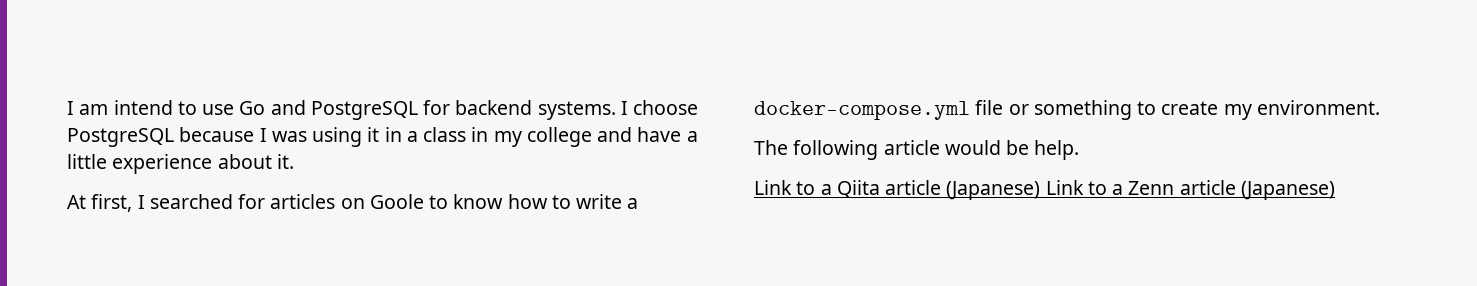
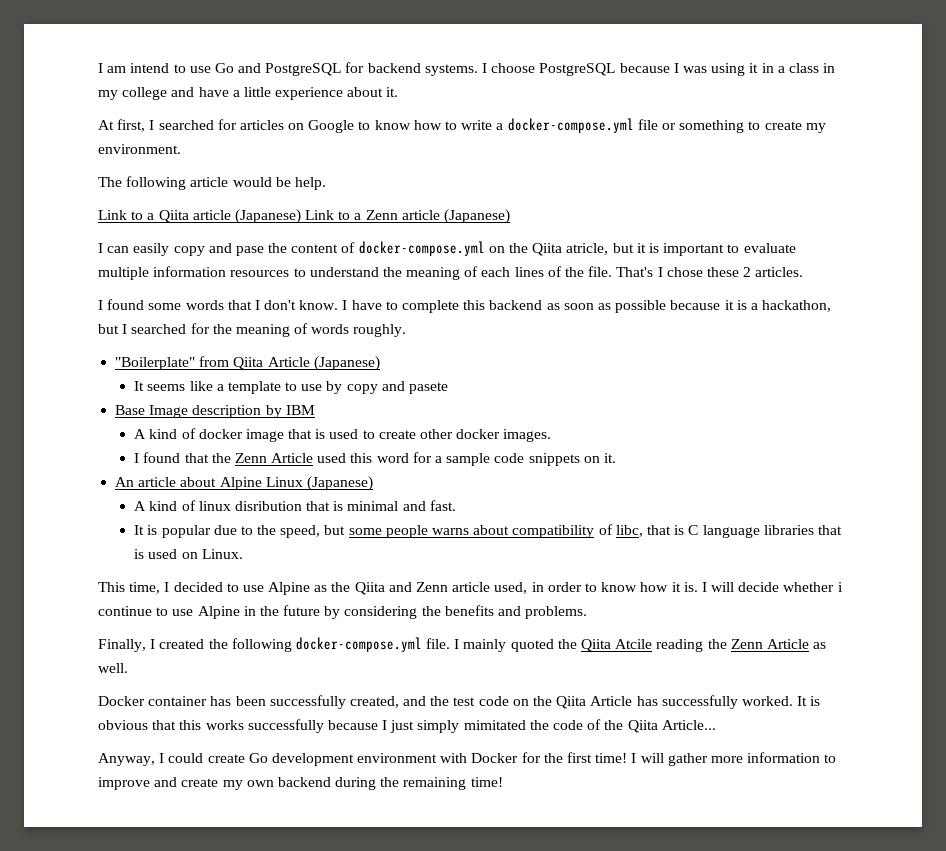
[369,194,424,209] Goole -> [308,120,355,133] Google
(1335, 190) none -> [98,241,796,256] [98,266,804,280] [98,299,832,313] [98,323,407,337] [115,356,380,371] [134,381,449,394] [115,405,315,418] [134,428,552,442] [134,452,616,466] [115,476,373,491] [134,500,456,511] [134,524,842,538] [134,549,243,559] [98,582,843,595] [98,605,588,619] [98,637,827,652] [98,663,128,673] [98,695,821,709] [98,719,716,733] [98,752,837,766] [98,777,503,790] // I can easily copy and pase the content of docker-compose.yml on the Qiita atricle, but it is important to evaluate multiple information resources to understand the meaning of each lines of the file. That's I chose these 2 articles. // I found some words that I don't know. I have to complete this backend as soon as possible because it is a hackathon, but I searched for the meaning of words roughly. // "Boilerplate" from Qiita Article (Japanese) // It seems like a template to use by copy and pasete // Base Image description by IBM // A kind of docker image that is used to create other docker images. // I found that the Zenn Article used this word for a sample code snippets on it. // An article about Alpine Linux (Japanese) // A kind of linux disribution that is minimal and fast. // It is popular due to the speed, but some people warns about compatibility of libc, that is C language libraries that is used on Linux. // This time, I decided to use Alpine as the Qiita and Zenn article used, in order to know how it is. I will decide whether i continue to use Alpine in the future by considering the benefits and problems. // Finally, I created the following docker-compose.yml file. I mainly quoted the Qiita Atcile reading the Zenn Article as well. // Docker container has been successfully created, and the test code on the Qiita Article has successfully worked. It is obvious that this works successfully because I just simply mimitated the code of the Qiita Article... // Anyway, I could create Go development environment with Docker for the first time! I will gather more information to improve and create my own backend during the remaining time!

